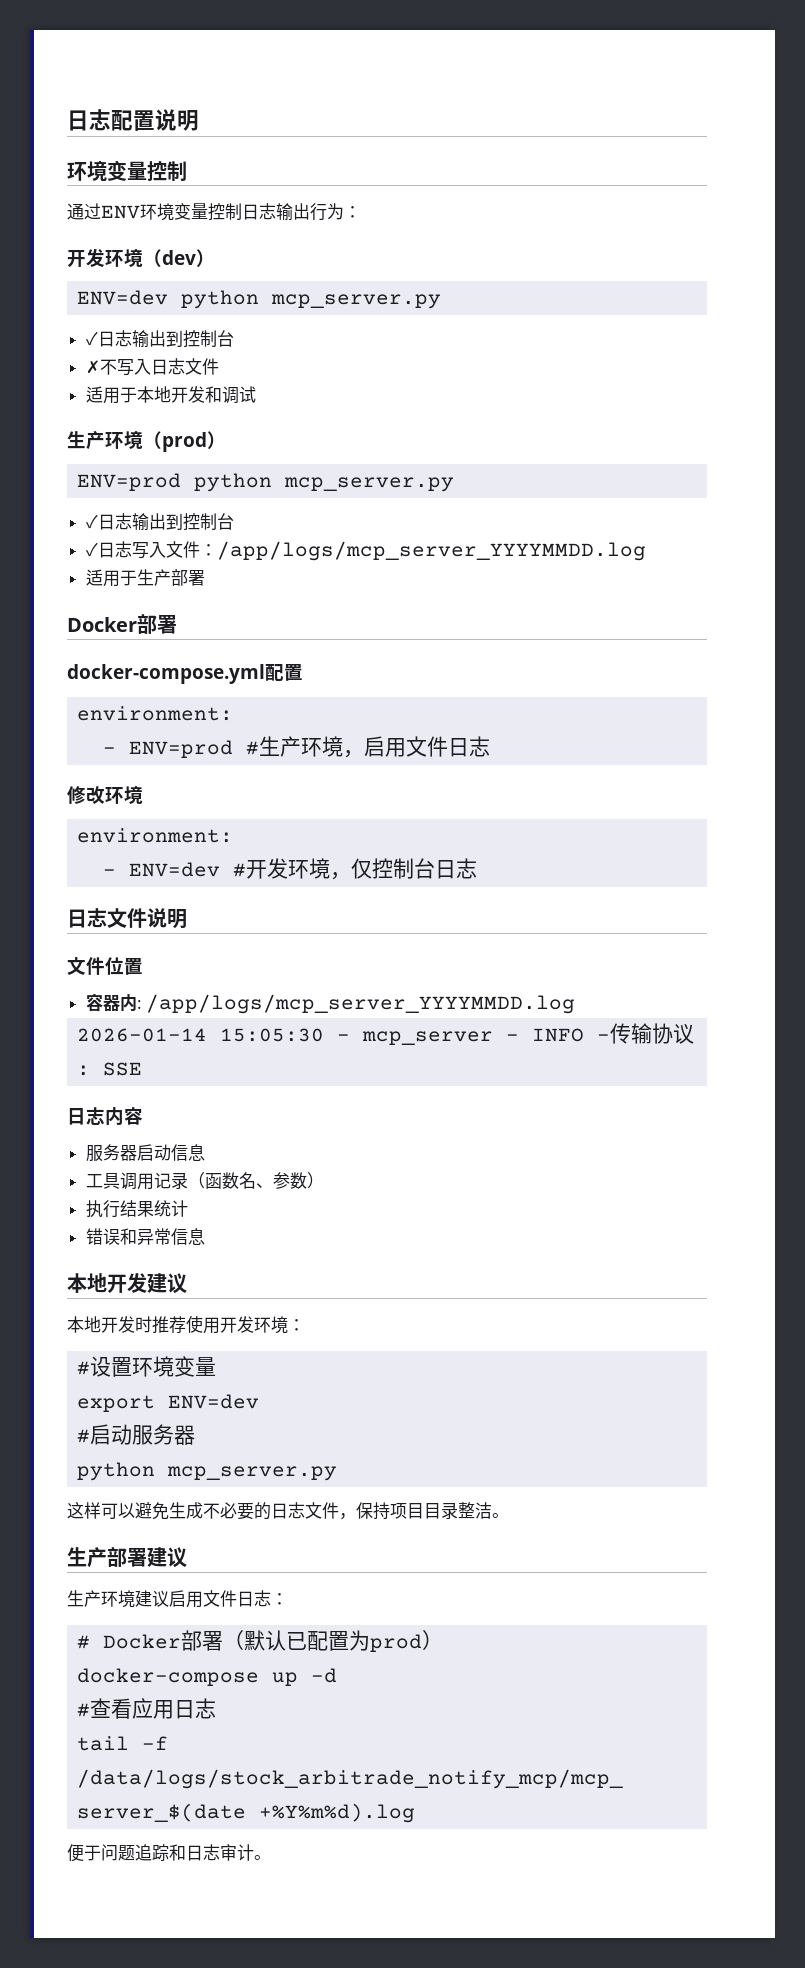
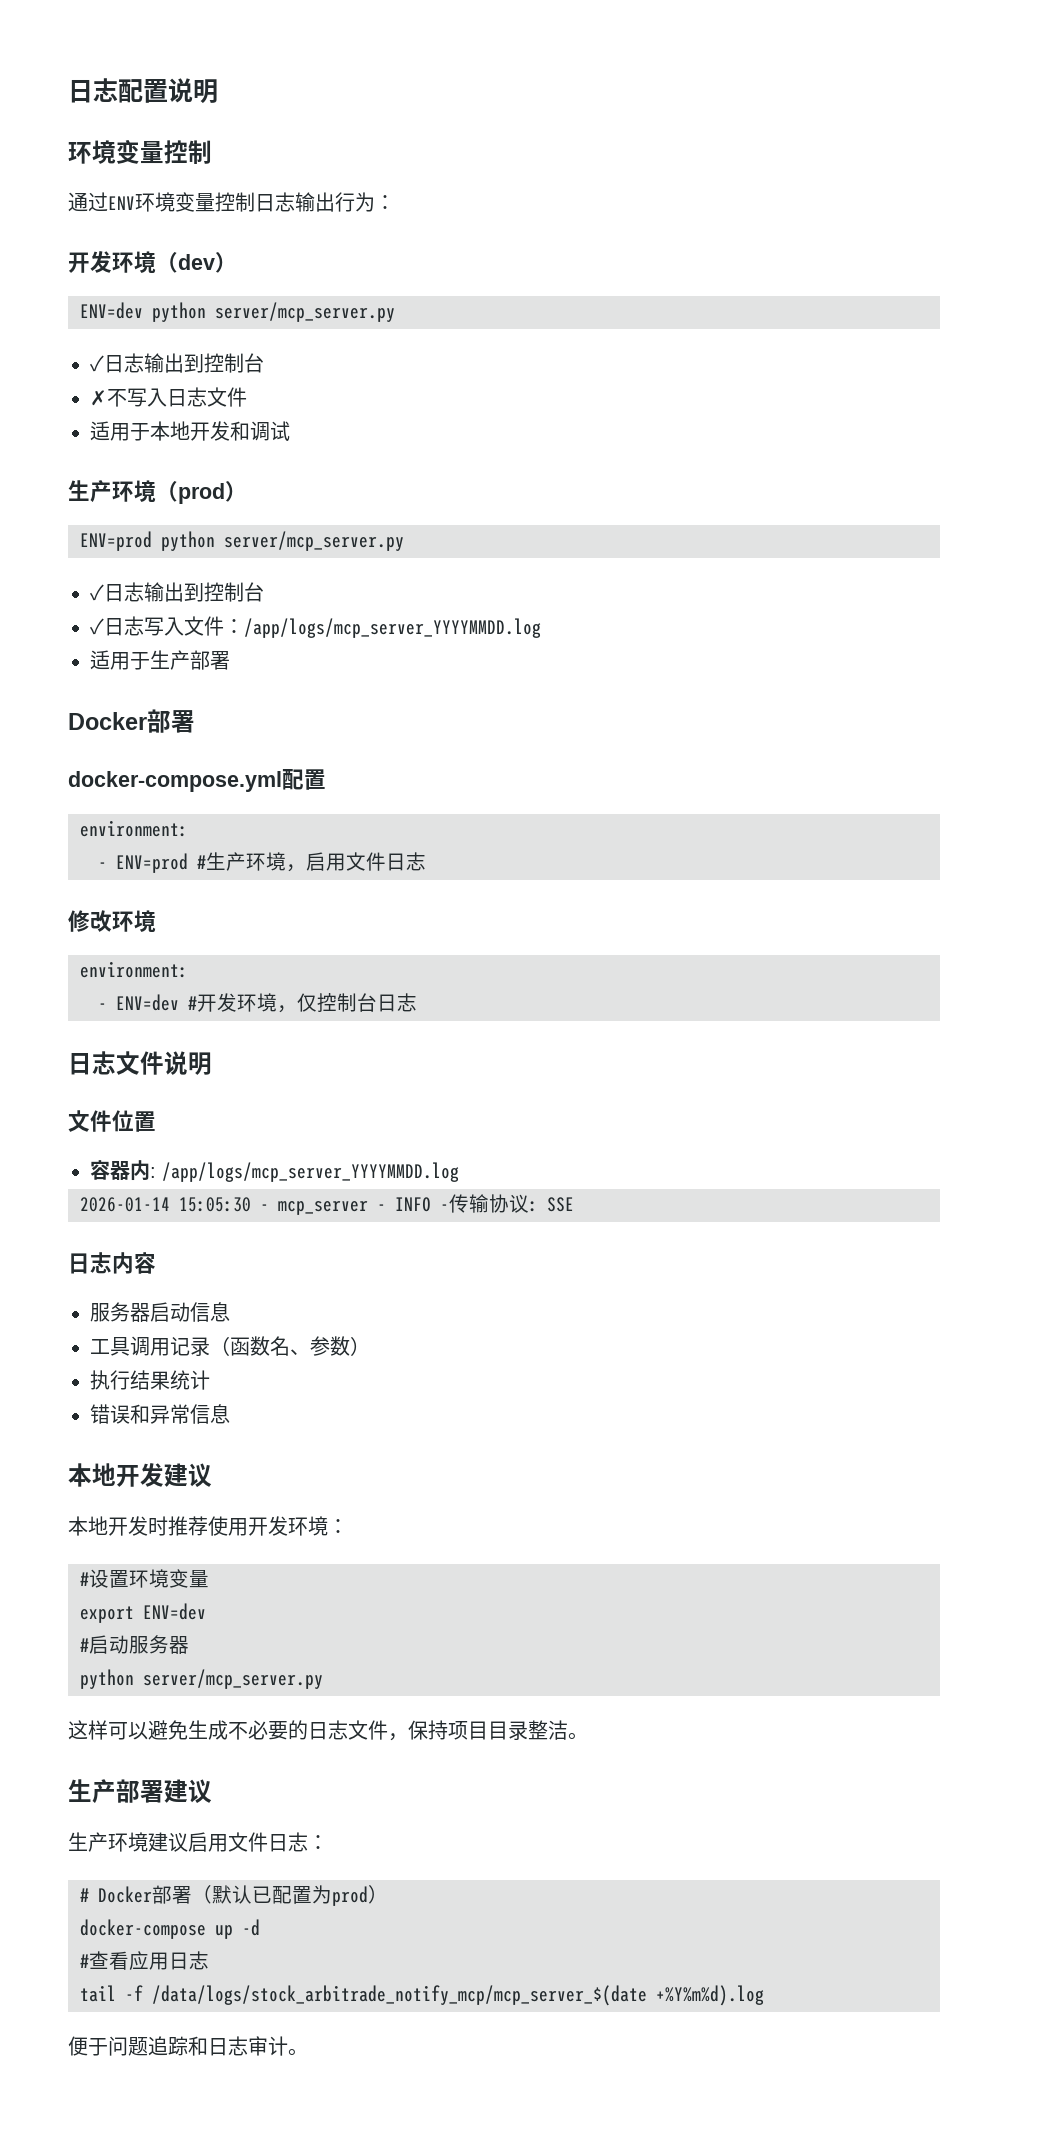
[271,294,442,309] mcp_server.py -> [215,302,395,322] server/mcp_server.py
[284,477,455,492] mcp_server.py -> [224,531,404,551] server/mcp_server.py
[167,1466,338,1481] mcp_server.py -> [143,1669,323,1689] server/mcp_server.py

